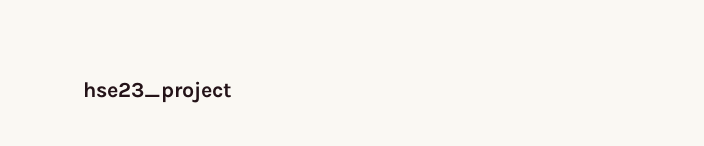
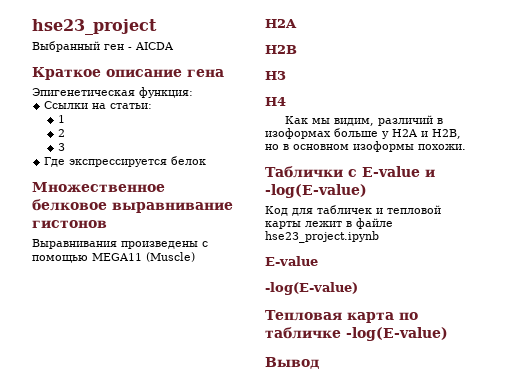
(231, 92) none -> [32,41,174,52] [32,67,224,80] [32,87,193,98] [44,101,153,109] [57,115,65,123] [57,129,65,137] [57,143,65,151] [44,156,207,167] [32,182,165,192] [32,199,233,213] [32,220,107,228] [32,239,208,249] [32,252,195,263] [265,19,297,28] [265,45,297,54] [265,71,286,80] [265,97,286,106] [284,115,443,126] [265,128,461,139] [265,141,466,152] [265,166,435,178] [265,184,367,198] [265,205,441,216] [265,218,393,229] [265,231,379,243] [265,256,318,266] [265,282,358,295] [265,310,418,323] [265,327,448,341] [265,357,319,369] // Выбранный ген - AICDA // Краткое описание гена // Эпигенетическая функция: // Ссылки на статьи: // 1 // 2 // 3 // Где экспрессируется белок // Множественное белковое выравнивание гистонов // Выравнивания произведены с помощью MEGA11 (Muscle) // H2A // H2B // H3 // H4 // Как мы видим, различий в изоформах больше у H2A и H2B, но в основном изоформы похожи. // Таблички с E-value и -log(E-value) // Код для табличек и тепловой карты лежит в файле hse23_project.ipynb // E-value // -log(E-value) // Тепловая карта по табличке -log(E-value) // Вывод

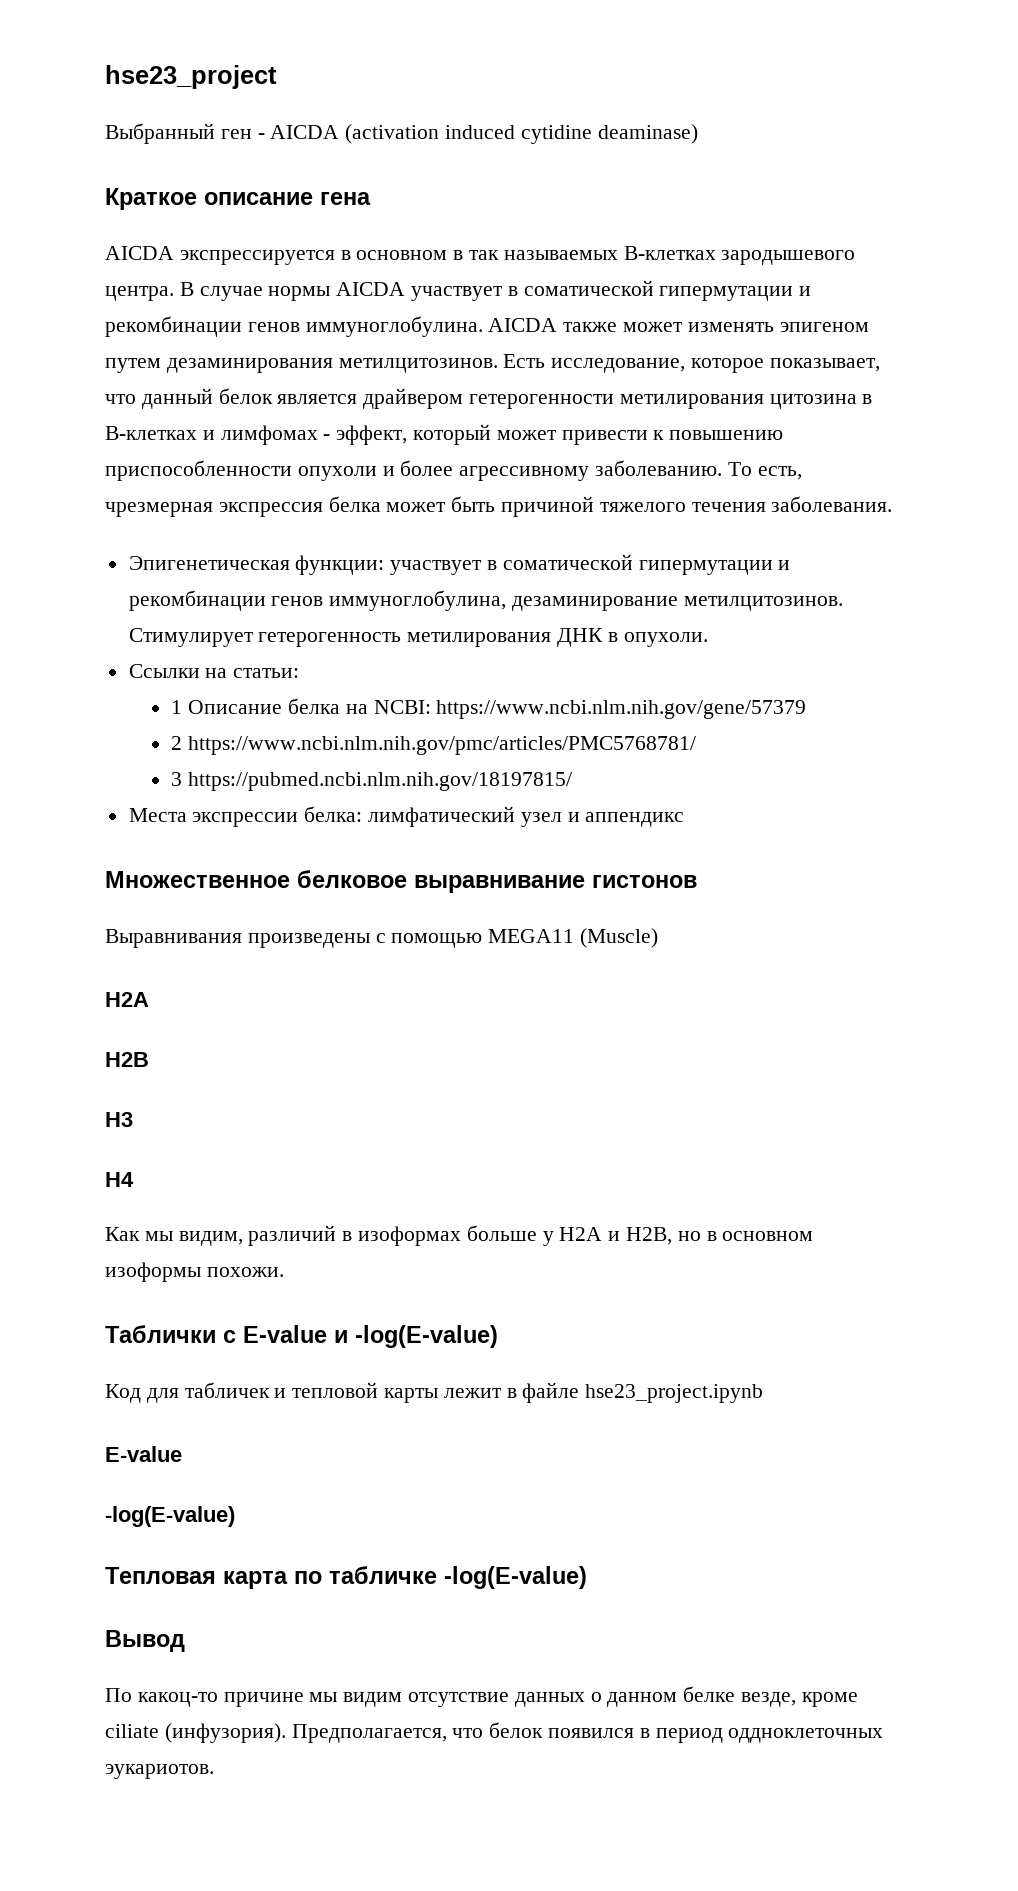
(174, 46) none -> [345,124,698,144] (activation induced cytidine deaminase)
[32,87,193,98] Эпигенетическая функция: -> [105,246,856,265] [105,280,812,301] [105,316,869,337] [105,354,880,373] [105,388,873,409] [105,424,784,445] [105,460,802,481] [105,496,893,517] [128,554,791,575] [128,590,843,611] [128,628,708,647] AICDA экспрессируется в основном в так называемых B-клетках зародышевого центра. В случае нормы AICDA участвует в соматической гипермутации и рекомбинации генов иммуноглобулина. AICDA также может изменять эпигеном путем дезаминирования метилцитозинов. Есть исследование, которое показывает, что данный белок является драйвером гетерогенности метилирования цитозина в В-клетках и лимфомах - эффект, который может привести к повышению приспособленности опухоли и более агрессивному заболеванию. То есть, чрезмерная экспрессия белка может быть причиной тяжелого течения заболевания. // Эпигенетическая функции: участвует в соматической гипермутации и рекомбинации генов иммуноглобулина, дезаминирование метилцитозинов. Стимулирует гетерогенность метилирования ДНК в опухоли.
(65, 119) none -> [188,698,807,719] Описание белка на NCBI: https://www.ncbi.nlm.nih.gov/gene/57379
(65, 133) none -> [188,736,697,755] https://www.ncbi.nlm.nih.gov/pmc/articles/PMC5768781/
[44,156,207,167] // Где экспрессируется белок -> [188,772,573,791] [128,806,685,827] https://pubmed.ncbi.nlm.nih.gov/18197815/ // Места экспрессии белка: лимфатический узел и аппендикс
(319, 363) none -> [105,1686,858,1707] [105,1722,884,1743] [105,1764,214,1779] // По какоц-то причине мы видим отсутствие данных о данном белке везде, кроме ciliate (инфузория). Предполагается, что белок появился в период оддноклеточных эукариотов.

